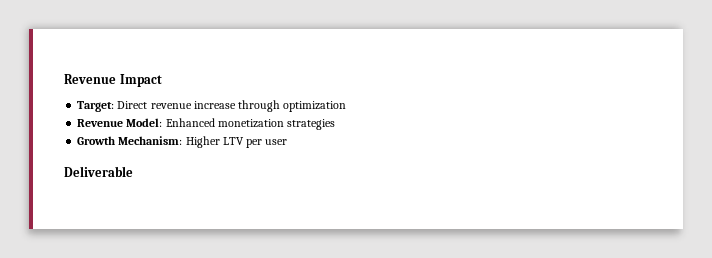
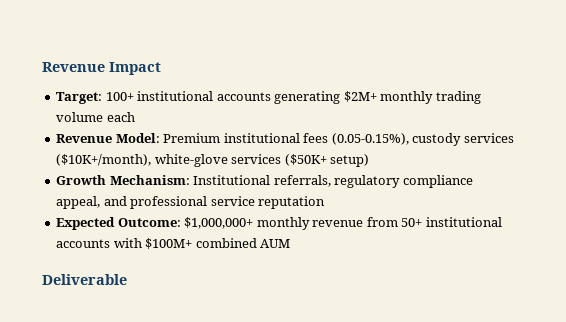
[117,100,347,112] [77,118,336,130] [77,136,288,148] Direct revenue increase through optimization // Revenue Model: Enhanced monetization strategies // Growth Mechanism: Higher LTV per user -> [105,91,481,104] [56,112,135,122] [56,133,514,146] [56,154,370,167] [56,175,473,188] [56,196,326,209] [56,217,502,230] [56,238,291,249] 100+ institutional accounts generating $2M+ monthly trading volume each // Revenue Model: Premium institutional fees (0.05-0.15%), custody services ($10K+/month), white-glove services ($50K+ setup) // Growth Mechanism: Institutional referrals, regulatory compliance appeal, and professional service reputation // Expected Outcome: $1,000,000+ monthly revenue from 50+ institutional accounts with $100M+ combined AUM

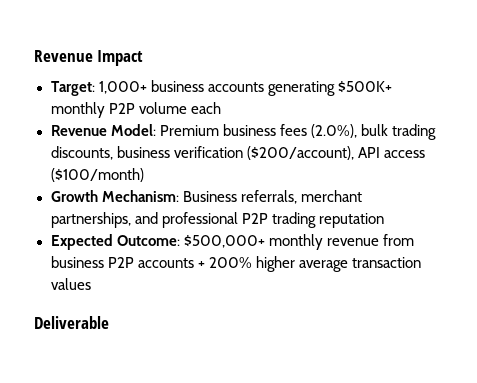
[105,91,481,104] 100+ institutional accounts generating $2M+ monthly trading -> [98,80,392,96] [50,102,135,118] 1,000+ business accounts generating $500K+ monthly P2P
[223,133,514,146] [56,154,370,167] [56,175,473,188] [56,196,255,209] institutional fees (0.05-0.15%), custody services ($10K+/month), white-glove services ($50K+ setup) // Growth Mechanism: Institutional referrals, regulatory compliance appeal, and professional service -> [222,124,436,140] [50,146,425,160] [50,168,144,182] [50,190,362,204] [50,212,316,228] business fees (2.0%), bulk trading discounts, business verification ($200/account), API access ($100/month) // Growth Mechanism: Business referrals, merchant partnerships, and professional P2P trading
[184,217,254,229] $1,000,000+ -> [183,234,265,248] $500,000+
[401,217,502,227] [56,238,291,249] 50+ institutional accounts with $100M+ combined AUM -> [50,256,421,272] [50,278,91,290] business P2P accounts + 200% higher average transaction values

